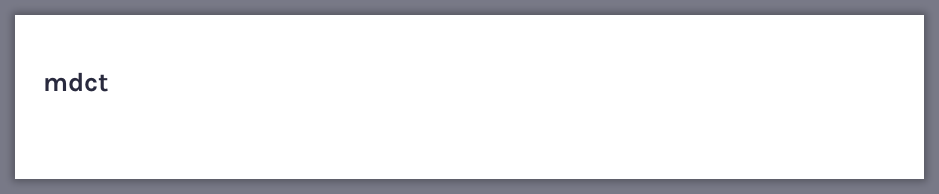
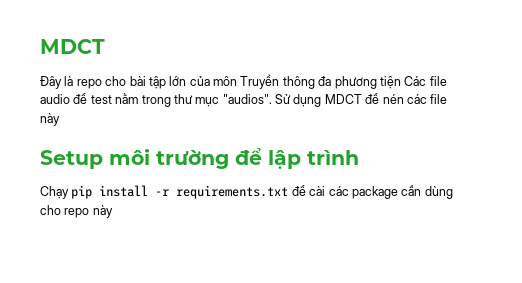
[43,72,108,92] mdct -> [40,39,105,54] [40,74,447,89] [40,93,448,107] [40,113,60,126] [40,147,359,169] [40,185,453,199] [40,205,113,218] MDCT // Đây là repo cho bài tập lớn của môn Truyền thông đa phương tiện Các file audio để test nằm trong thư mục "audios". Sử dụng MDCT để nén các file này // Setup môi trường để lập trình // Chạy pip install -r requirements.txt để cài các package cần dùng cho repo này

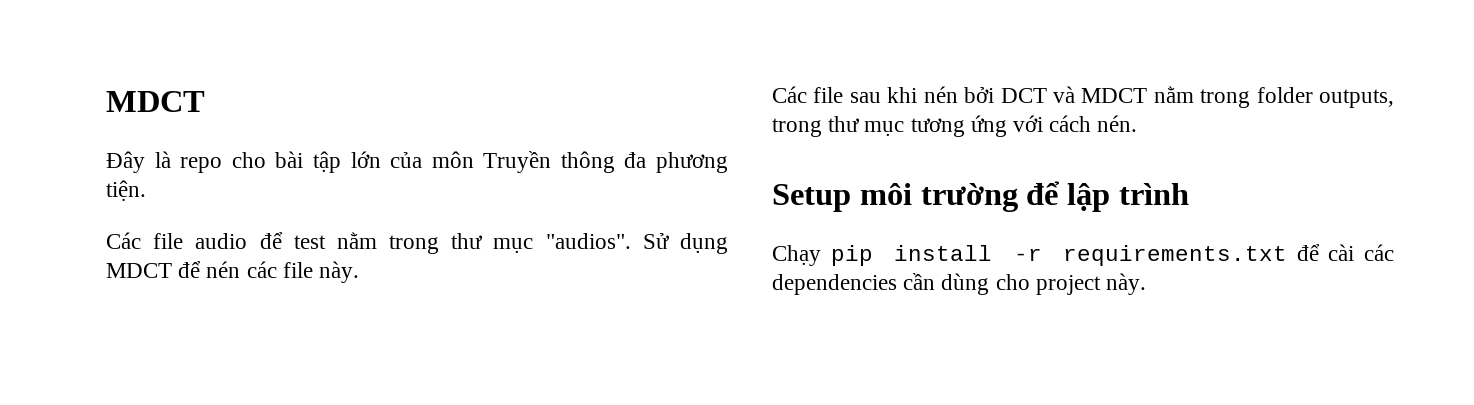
[379,76,401,89] tiện -> [106,180,146,201] tiện. //
[40,113,60,126] này -> [319,261,360,283] [772,86,1394,108] [772,115,1138,137] này. // Các file sau khi nén bởi DCT và MDCT nằm trong folder outputs, trong thư mục tương ứng với cách nén.
[351,186,398,199] package -> [772,274,897,295] dependencies
[64,205,113,218] repo này -> [1035,273,1147,295] project này.

